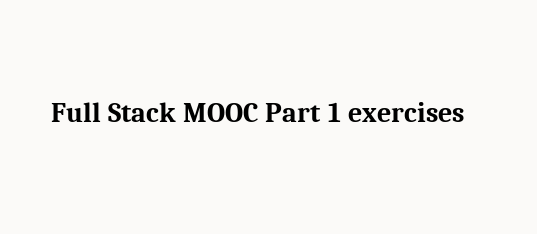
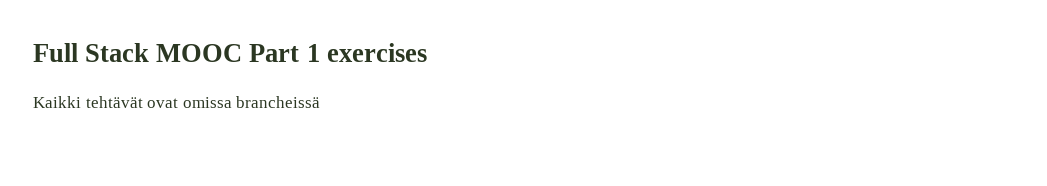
(465, 112) none -> [33,96,321,108] // Kaikki tehtävät ovat omissa brancheissä

